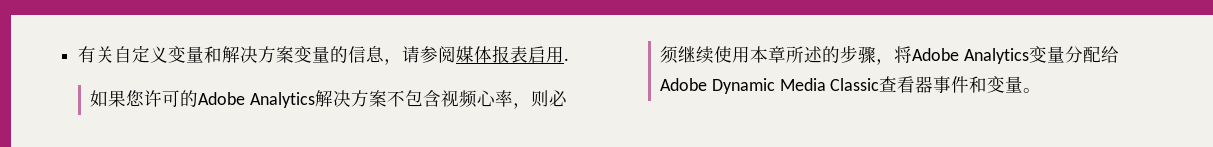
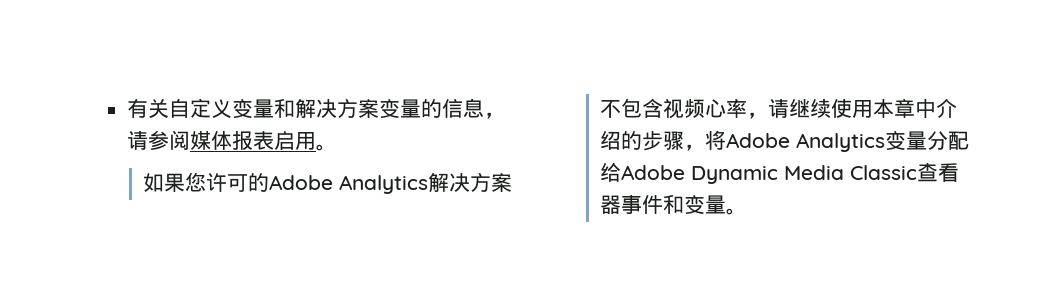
[564,58,570,61] . -> [316,144,338,151] 。
[531,90,568,107] [660,46,679,64] 则必须 -> [768,99,790,118] 请
[786,46,823,63] 所述 -> [915,98,958,119] [600,131,622,150] 中介绍

